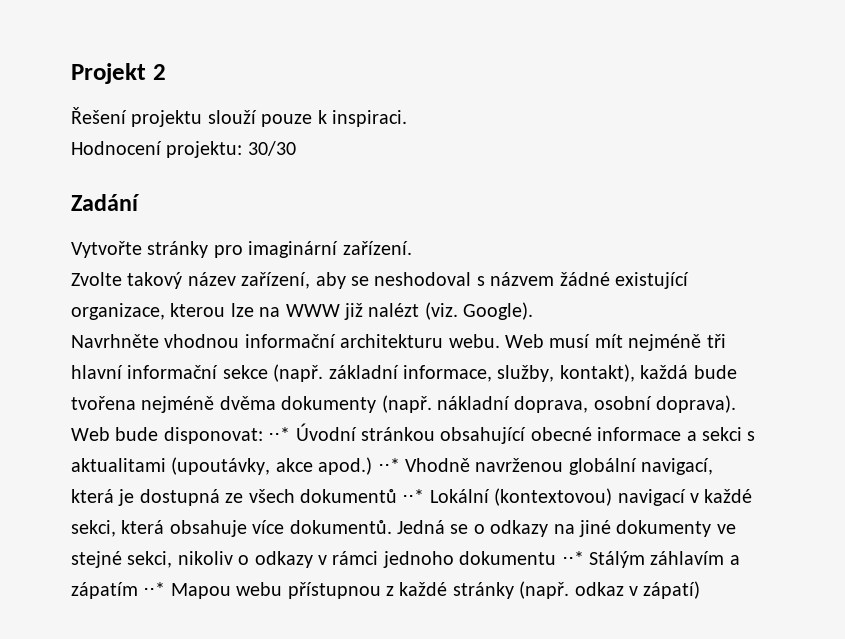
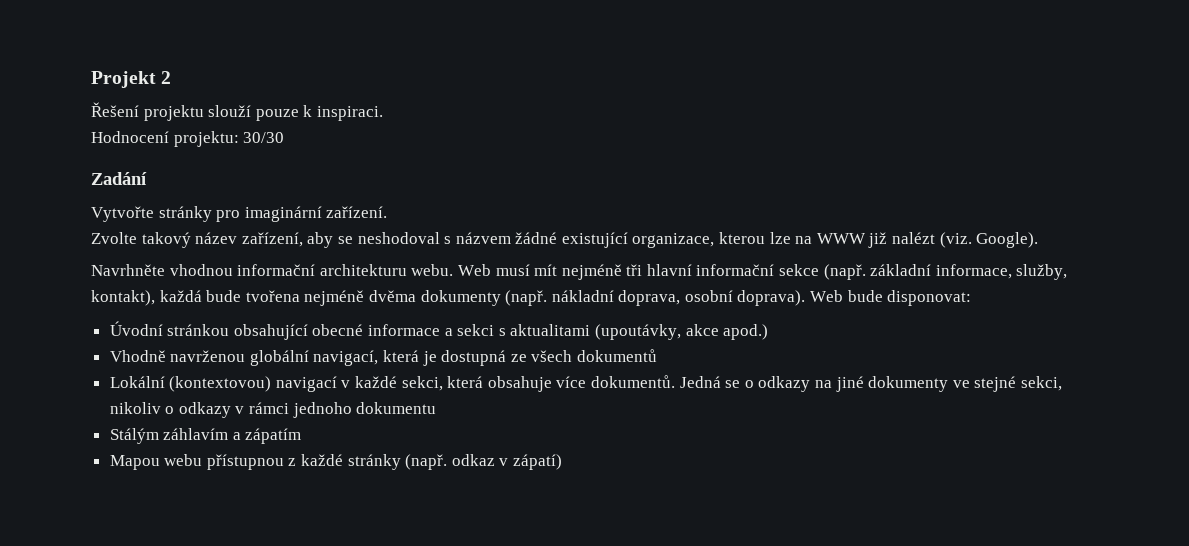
[268,427,291,441] ⋅⋅* -> (972, 298) //
[377,458,400,472] ⋅⋅* -> (769, 332) //
[402,489,425,503] ⋅⋅* -> (658, 355) //
[561,551,584,565] ⋅⋅* -> (437, 408) //
[143,582,166,596] ⋅⋅* -> (302, 436) //

